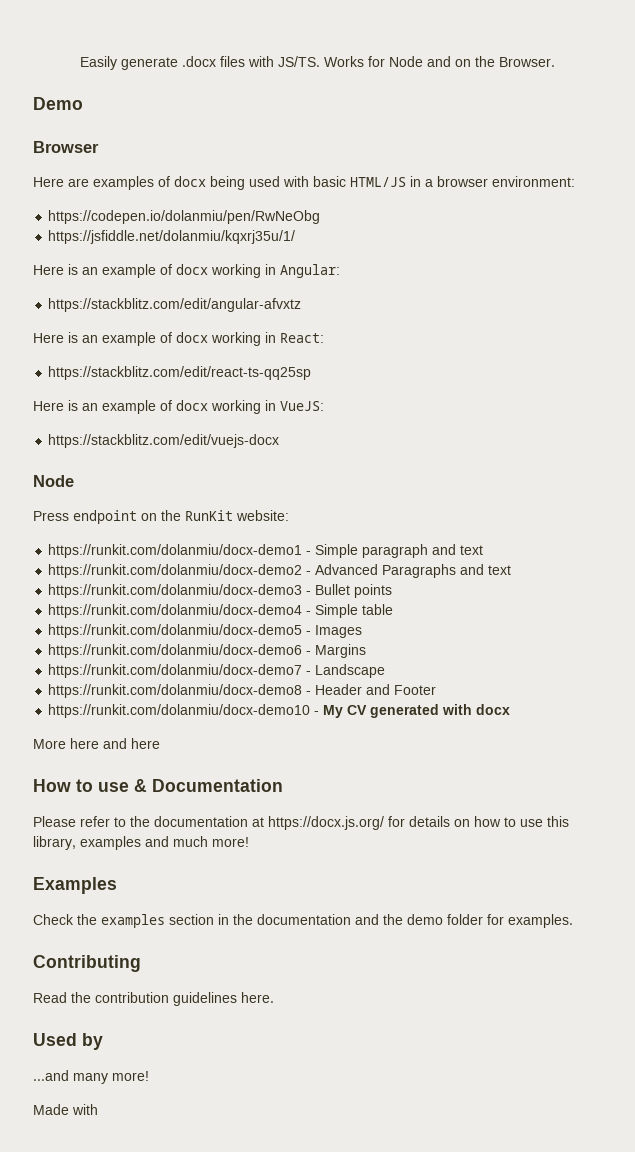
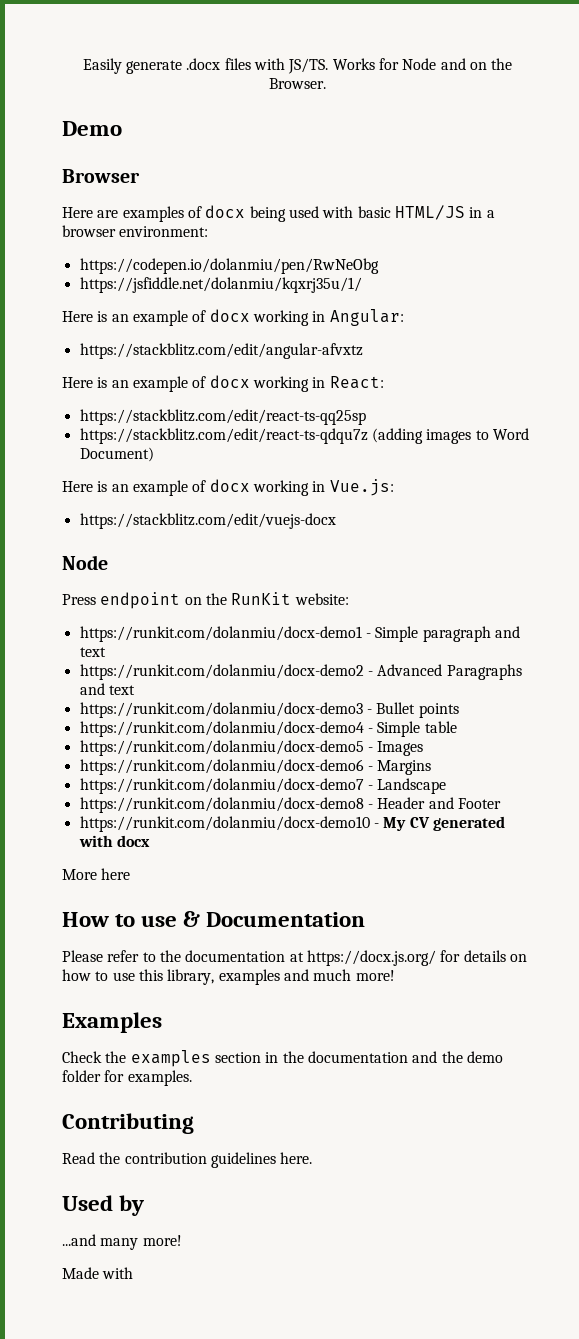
[33,400,324,414] // Here is an example of docx working in VueJS: -> [79,428,529,444] [79,447,154,462] [62,479,394,496] // https://stackblitz.com/edit/react-ts-qdqu7z (adding images to Word Document) // Here is an example of docx working in Vue.js:
[103,738,160,749] and here -> (131, 874) none

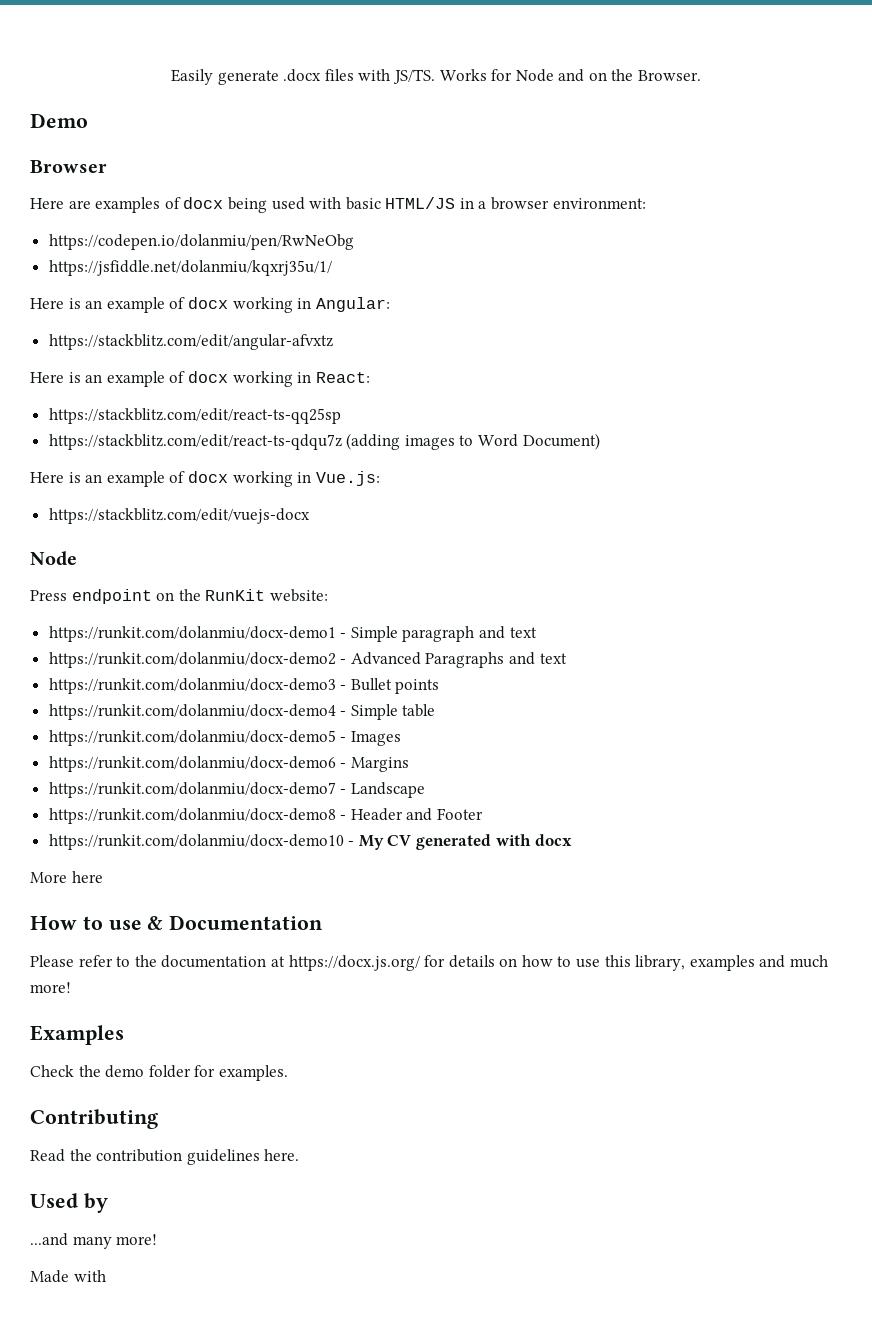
[130,1050,463,1067] examples section in the documentation and the -> (101, 1071) none

